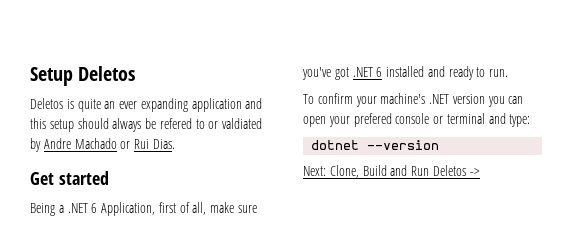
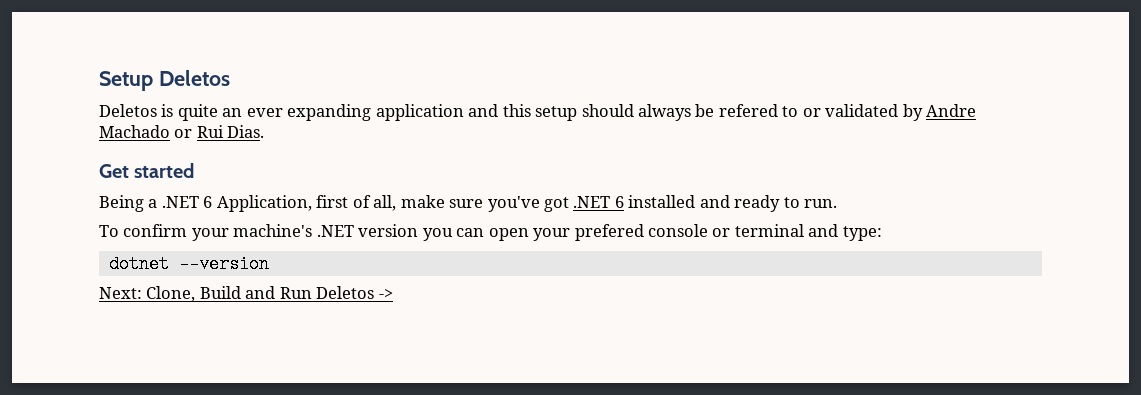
[222,118,263,129] valdiated -> [825,104,899,117] validated

